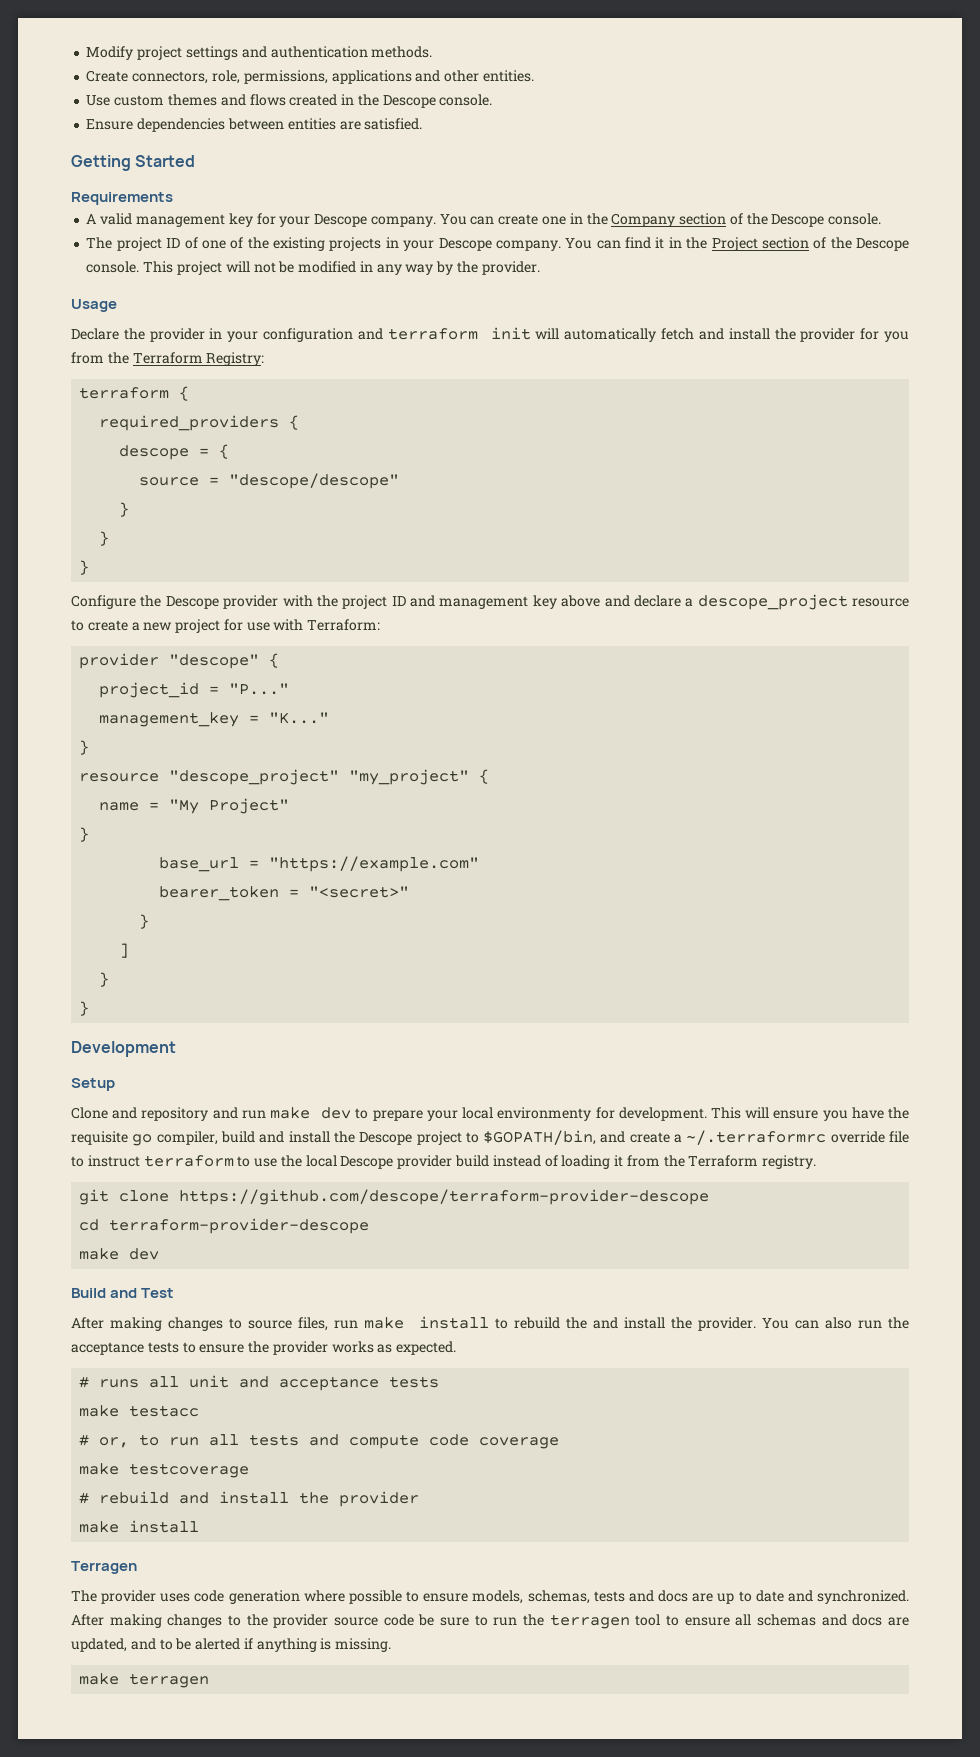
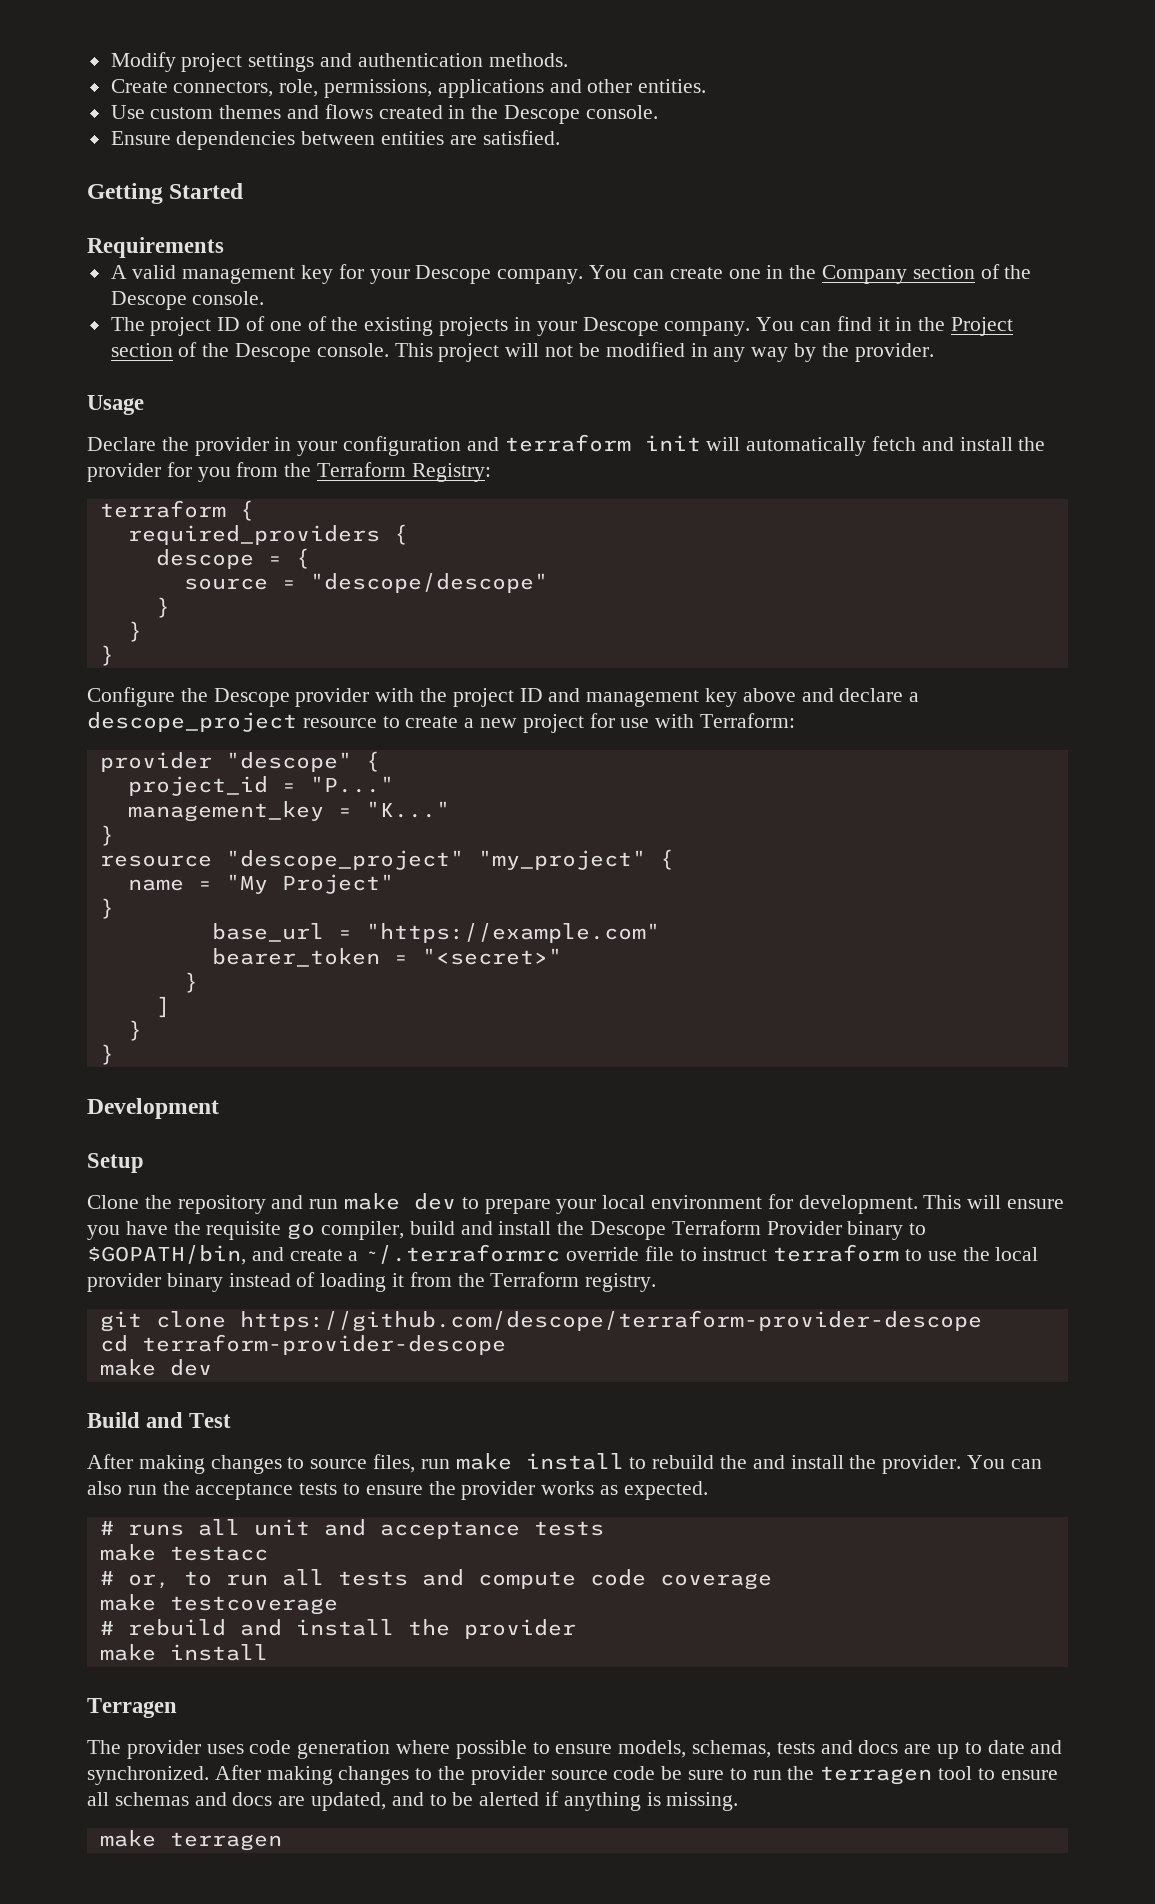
[112,1107,138,1119] and -> [144,1195,172,1209] the
[497,1107,592,1121] environmenty -> [651,1195,763,1209] environment
[416,1131,462,1145] project -> [671,1220,904,1240] Terraform Provider binary
[340,1155,490,1169] Descope provider build -> [87,1273,223,1292] provider binary

